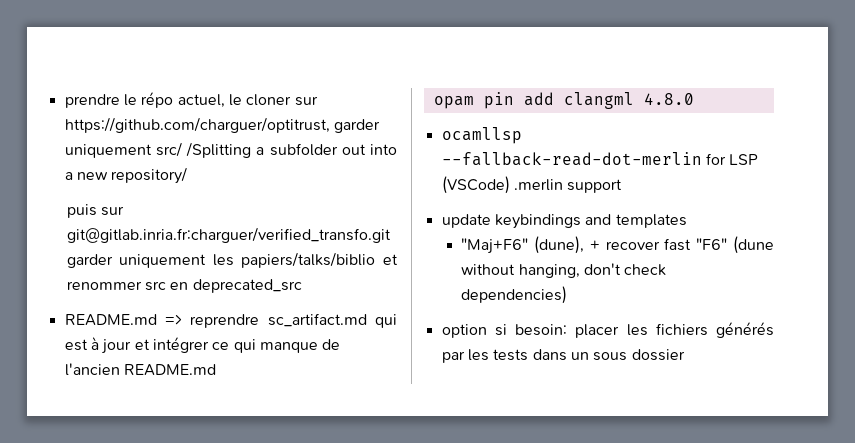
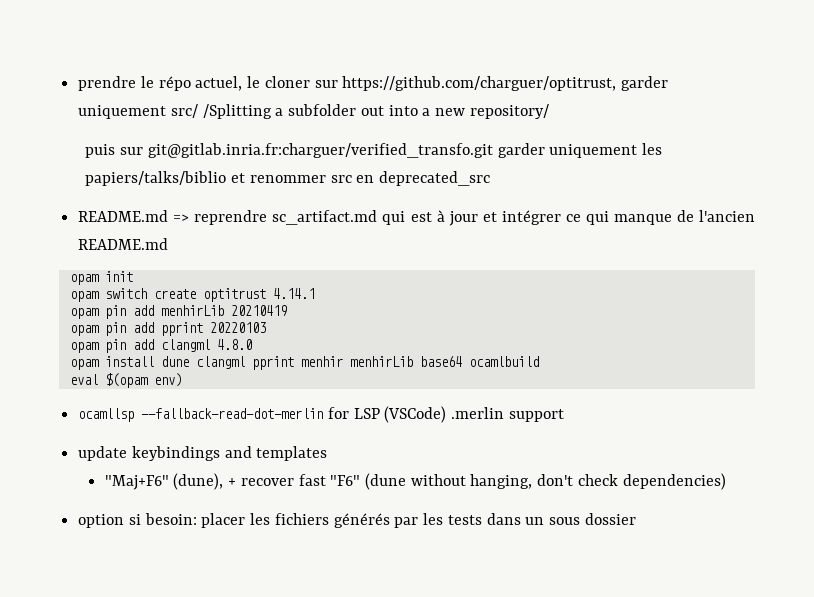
(216, 370) none -> [69,271,133,285] [69,288,315,302] [69,305,287,319] [69,322,266,336] // opam init // opam switch create optitrust 4.14.1 // opam pin add menhirLib 20210419 // opam pin add pprint 20220103
(694, 99) none -> [69,356,539,370] [69,373,182,388] // opam install dune clangml pprint menhir menhirLib base64 ocamlbuild // eval $(opam env)

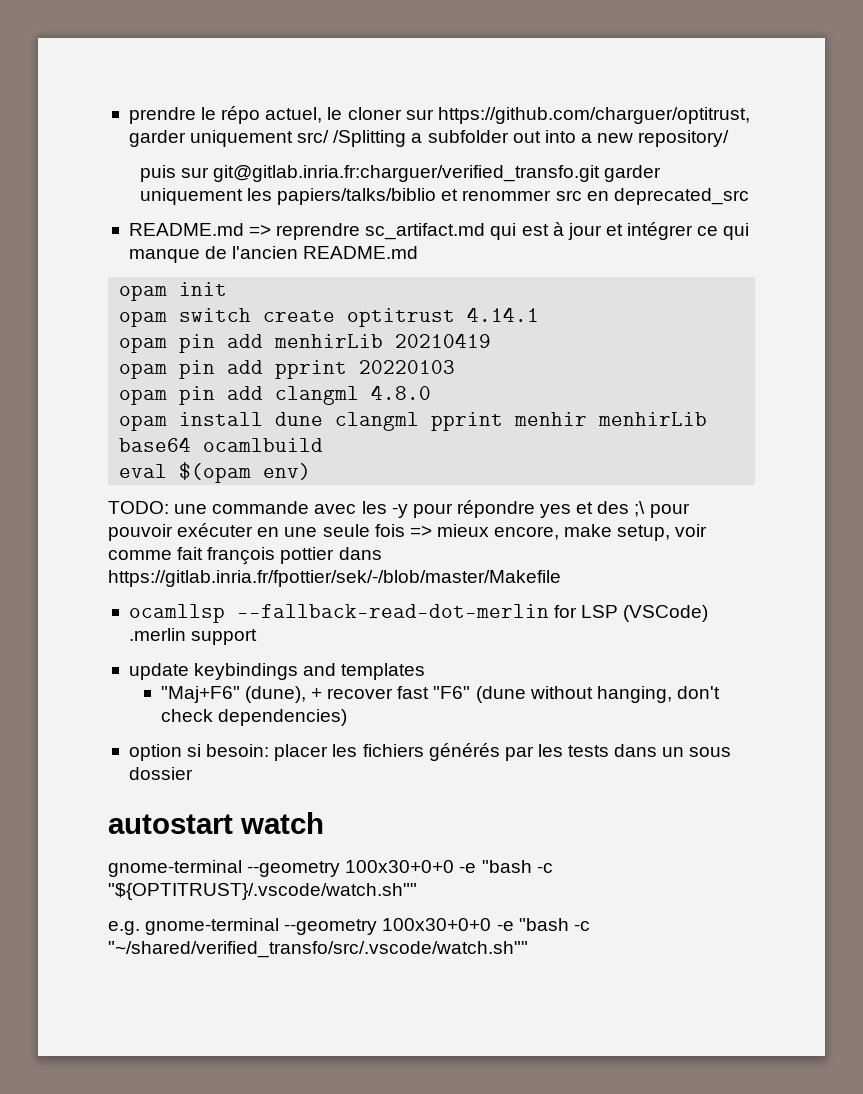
(182, 380) none -> [108,500,690,518] [108,523,708,541] [108,547,382,565] [108,570,561,587] // TODO: une commande avec les -y pour répondre yes et des ;\ pour pouvoir exécuter en une seule fois => mieux encore, make setup, voir comme fait françois pottier dans https://gitlab.inria.fr/fpottier/sek/-/blob/master/Makefile
(636, 519) none -> [108,812,324,834] [108,860,553,877] [108,883,417,900] [108,918,590,935] [108,941,528,958] // autostart watch // gnome-terminal --geometry 100x30+0+0 -e "bash -c "${OPTITRUST}/.vscode/watch.sh"" // e.g. gnome-terminal --geometry 100x30+0+0 -e "bash -c "~/shared/verified_transfo/src/.vscode/watch.sh""

